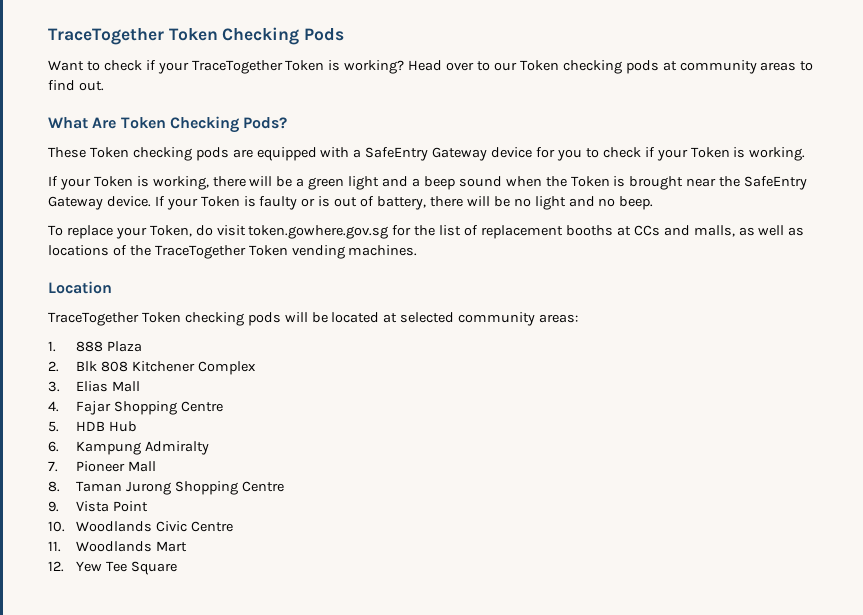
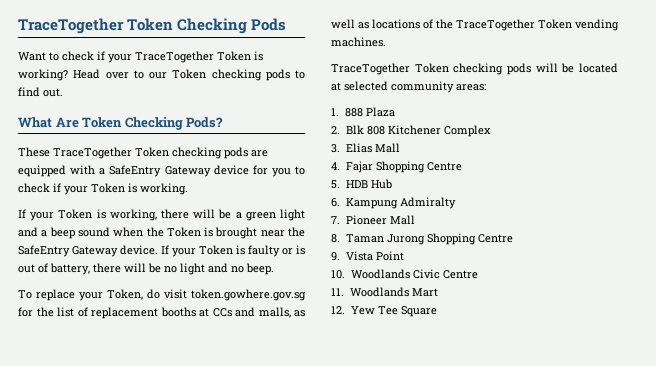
[662,60,797,74] at community areas -> (290, 75) none
(86, 152) none -> [53,147,132,159] TraceTogether
[48,281,112,294] // Location -> (386, 42) none

